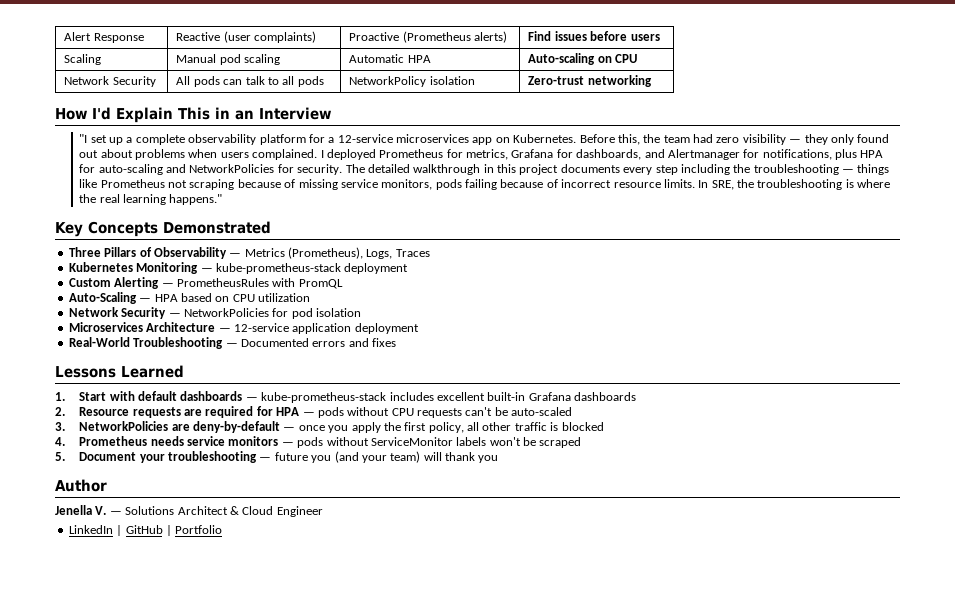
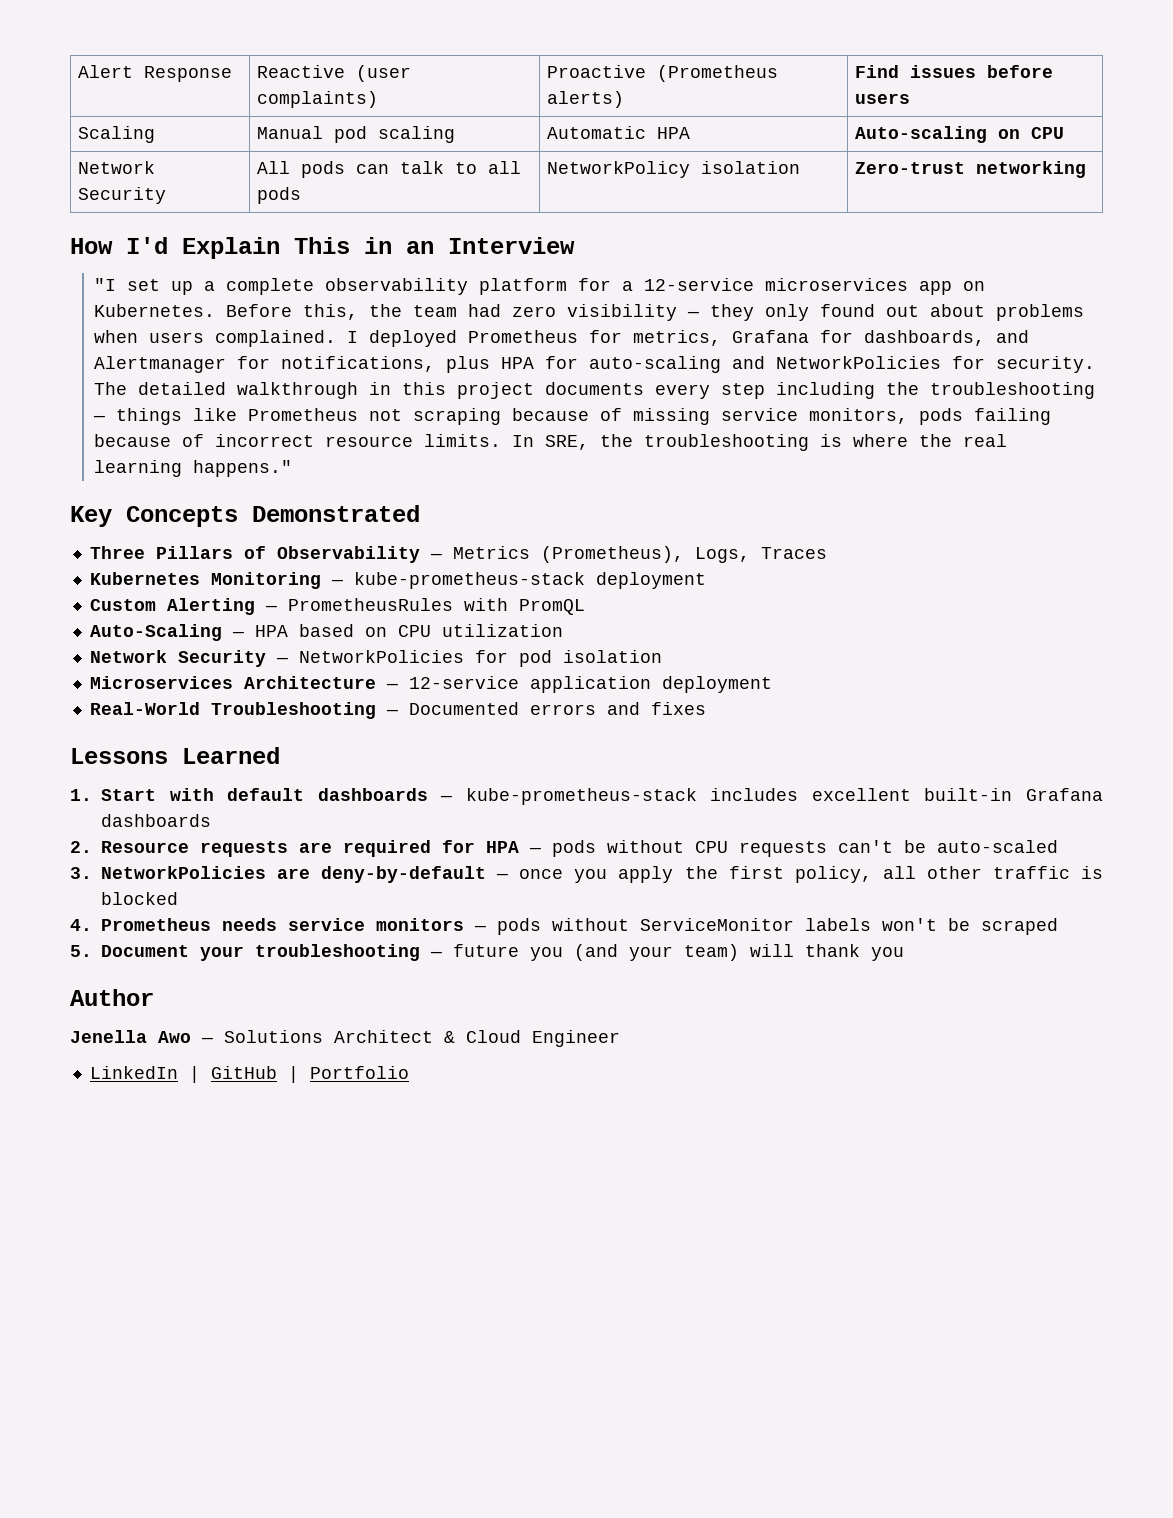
[95,506,107,515] V. -> [158,1031,191,1043] Awo

